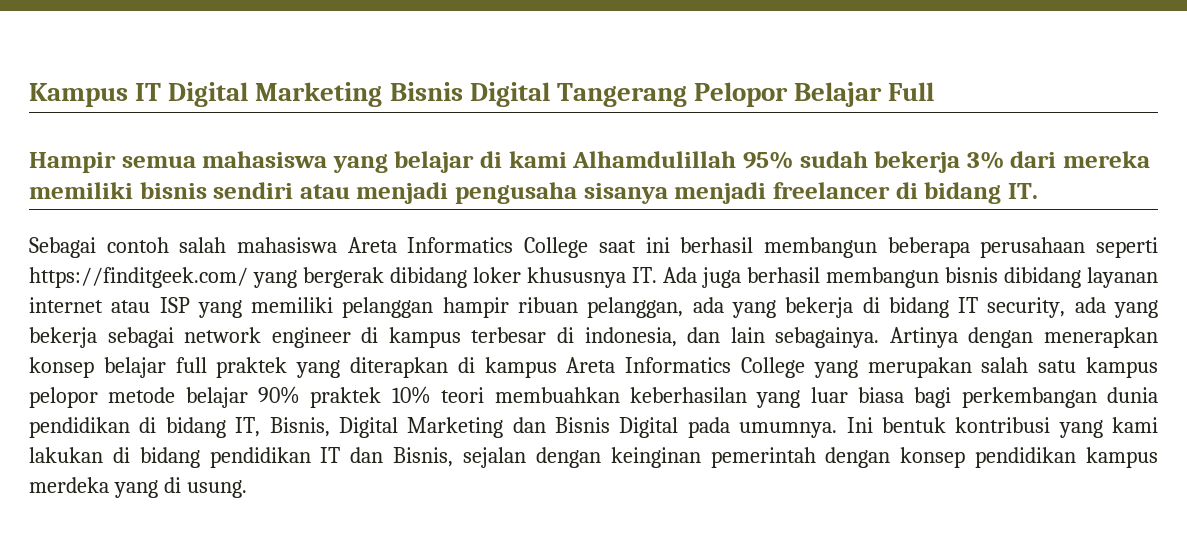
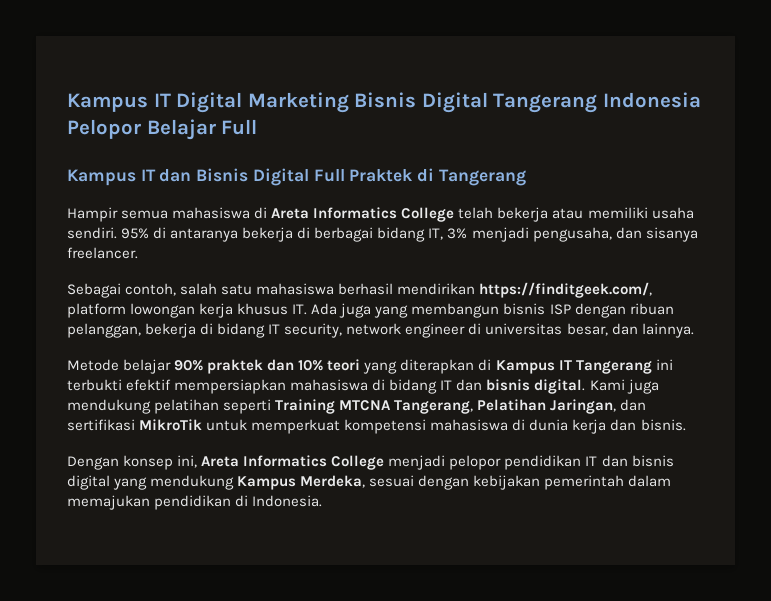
(687, 95) none -> [602,92,701,108] Indonesia
[29,151,1150,173] [29,182,1038,204] [29,237,1158,258] [29,267,626,288] Hampir semua mahasiswa yang belajar di kami Alhamdulillah 95% sudah bekerja 3% dari mereka memiliki bisnis sendiri atau menjadi pengusaha sisanya menjadi freelancer di bidang IT. // Sebagai contoh salah mahasiswa Areta Informatics College saat ini berhasil membangun beberapa perusahaan seperti https://finditgeek.com/ yang bergerak dibidang loker khususnya -> [67,168,526,186] [67,207,694,222] [67,227,698,242] [67,247,138,259] [67,282,653,298] [67,303,289,318] Kampus IT dan Bisnis Digital Full Praktek di Tangerang // Hampir semua mahasiswa di Areta Informatics College telah bekerja atau memiliki usaha sendiri. 95% di antaranya bekerja di berbagai bidang IT, 3% menjadi pengusaha, dan sisanya freelancer. // Sebagai contoh, salah satu mahasiswa berhasil mendirikan https://finditgeek.com/, platform lowongan kerja khusus
[747,267,820,283] berhasil -> [374,305,409,318] yang
[1004,267,1158,288] [29,297,776,318] dibidang layanan internet atau ISP yang memiliki pelanggan hampir ribuan pelanggan, ada yang -> [549,303,674,318] [67,323,141,338] ISP dengan ribuan pelanggan,
[1074,297,1158,318] [29,327,1158,348] [29,357,1158,378] [29,386,1159,408] [29,417,1158,438] [29,447,1158,468] [29,477,247,498] ada yang bekerja sebagai network engineer di kampus terbesar di indonesia, dan lain sebagainya. Artinya dengan menerapkan konsep belajar full praktek yang diterapkan di kampus Areta Informatics College yang merupakan salah satu kampus pelopor metode belajar 90% praktek 10% teori membuahkan keberhasilan yang luar biasa bagi perkembangan dunia pendidikan di bidang IT, Bisnis, Digital Marketing dan Bisnis Digital pada umumnya. Ini bentuk kontribusi yang kami lakukan di bidang pendidikan IT dan Bisnis, sejalan dengan keinginan pemerintah dengan konsep pendidikan kampus merdeka yang di usung. -> [346,323,694,338] [67,359,673,374] [67,379,659,394] [67,399,647,414] [67,419,686,434] [67,455,674,470] [67,475,672,490] [67,495,323,510] network engineer di universitas besar, dan lainnya. // Metode belajar 90% praktek dan 10% teori yang diterapkan di Kampus IT Tangerang ini terbukti efektif mempersiapkan mahasiswa di bidang IT dan bisnis digital. Kami juga mendukung pelatihan seperti Training MTCNA Tangerang, Pelatihan Jaringan, dan sertifikasi MikroTik untuk memperkuat kompetensi mahasiswa di dunia kerja dan bisnis. // Dengan konsep ini, Areta Informatics College menjadi pelopor pendidikan IT dan bisnis digital yang mendukung Kampus Merdeka, sesuai dengan kebijakan pemerintah dalam memajukan pendidikan di Indonesia.

